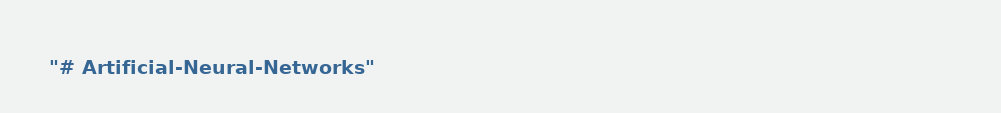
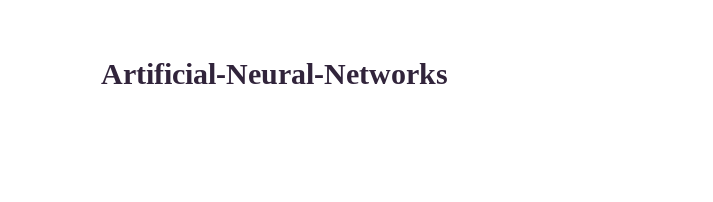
[49,60,375,74] "# Artificial-Neural-Networks" -> [101,63,448,84] Artificial-Neural-Networks

